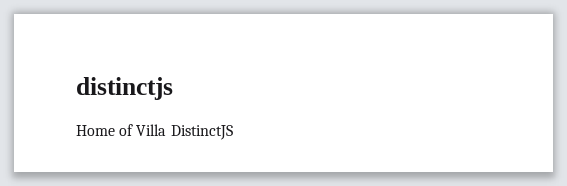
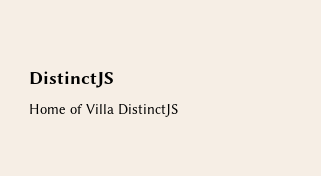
[76,77,173,100] distinctjs -> [29,71,114,88] DistinctJS

